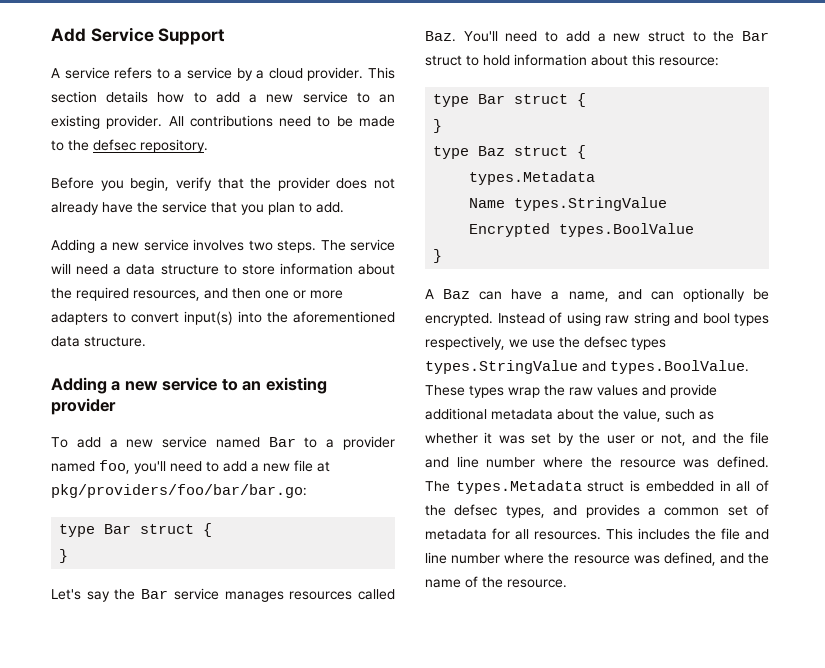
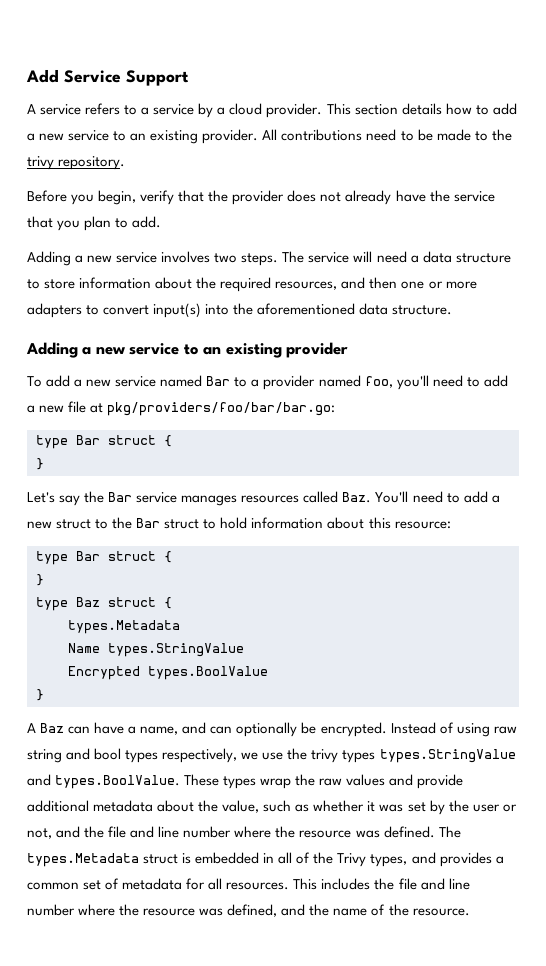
[93,139,136,151] defsec -> [27,156,54,170] trivy
[584,336,627,348] defsec -> [311,749,339,763] trivy
[454,504,498,516] defsec -> [337,853,367,867] Trivy

